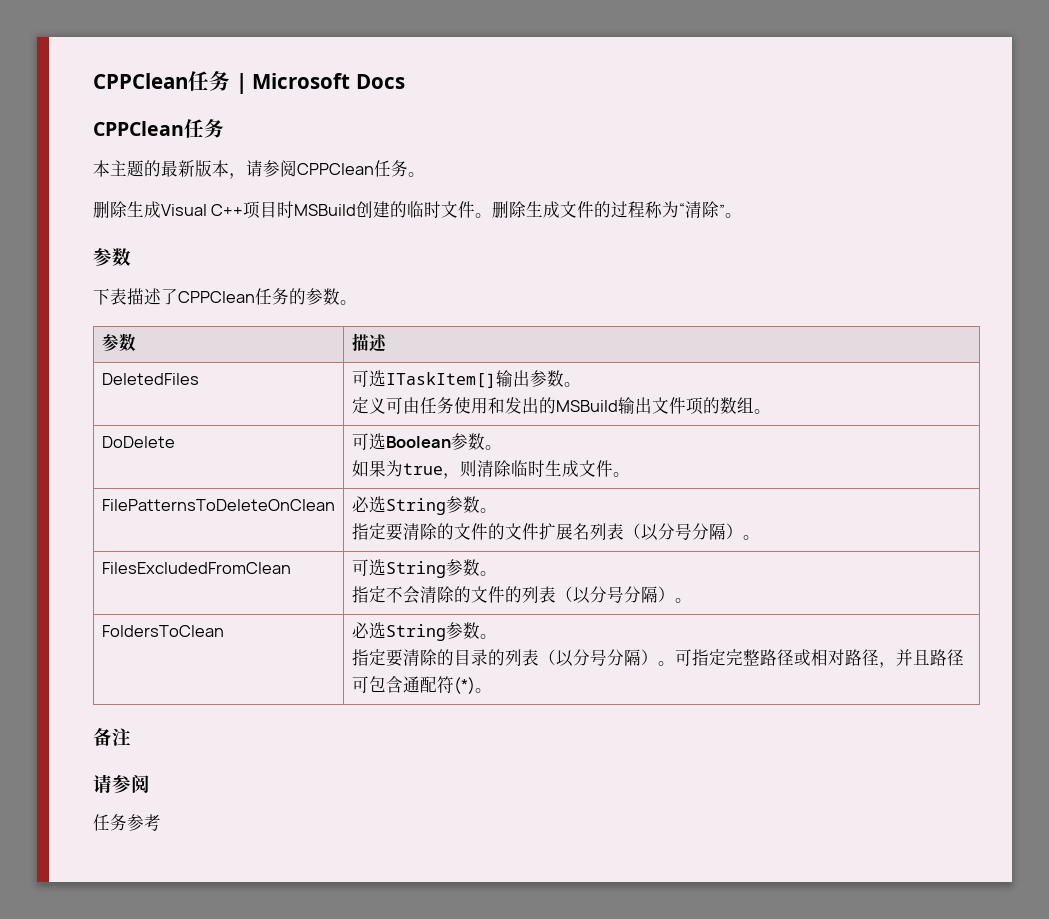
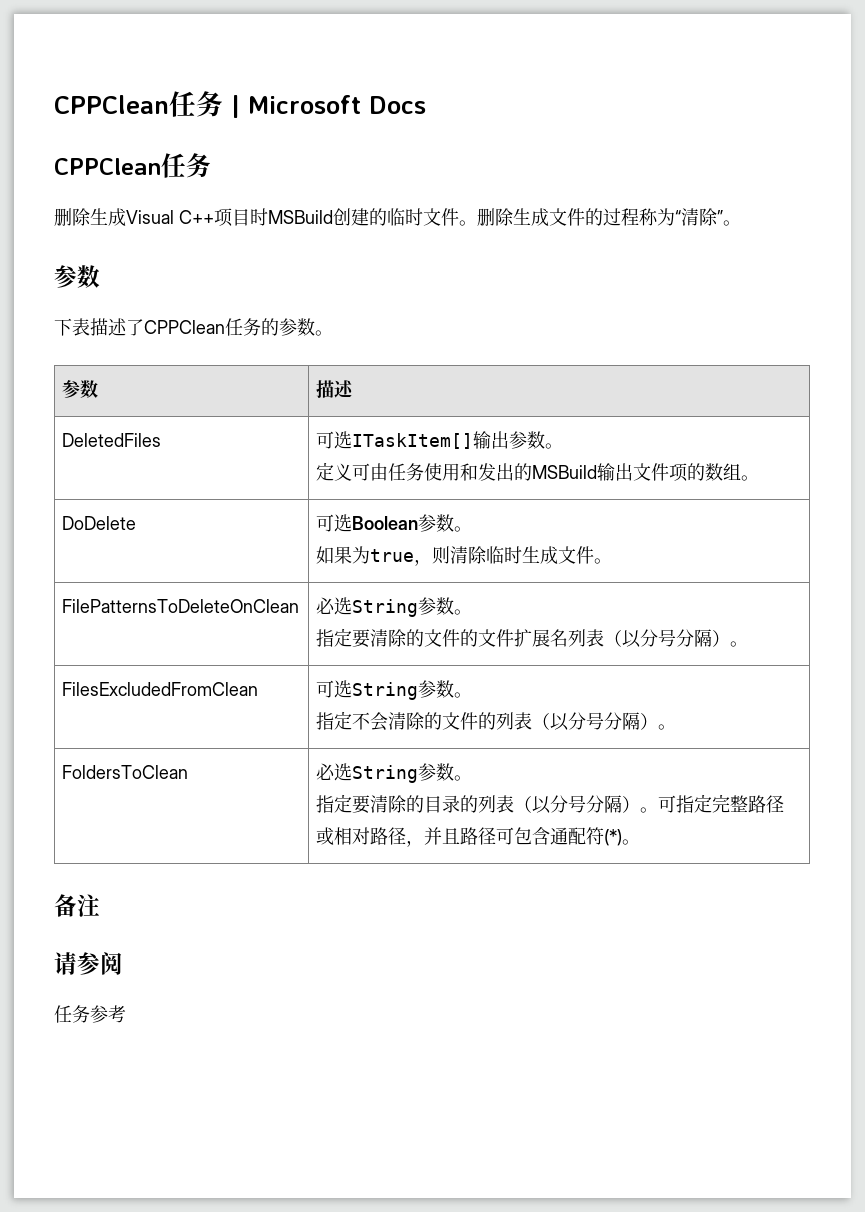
[93,160,425,179] // 本主题的最新版本，请参阅CPPClean任务。 -> (211, 165) none

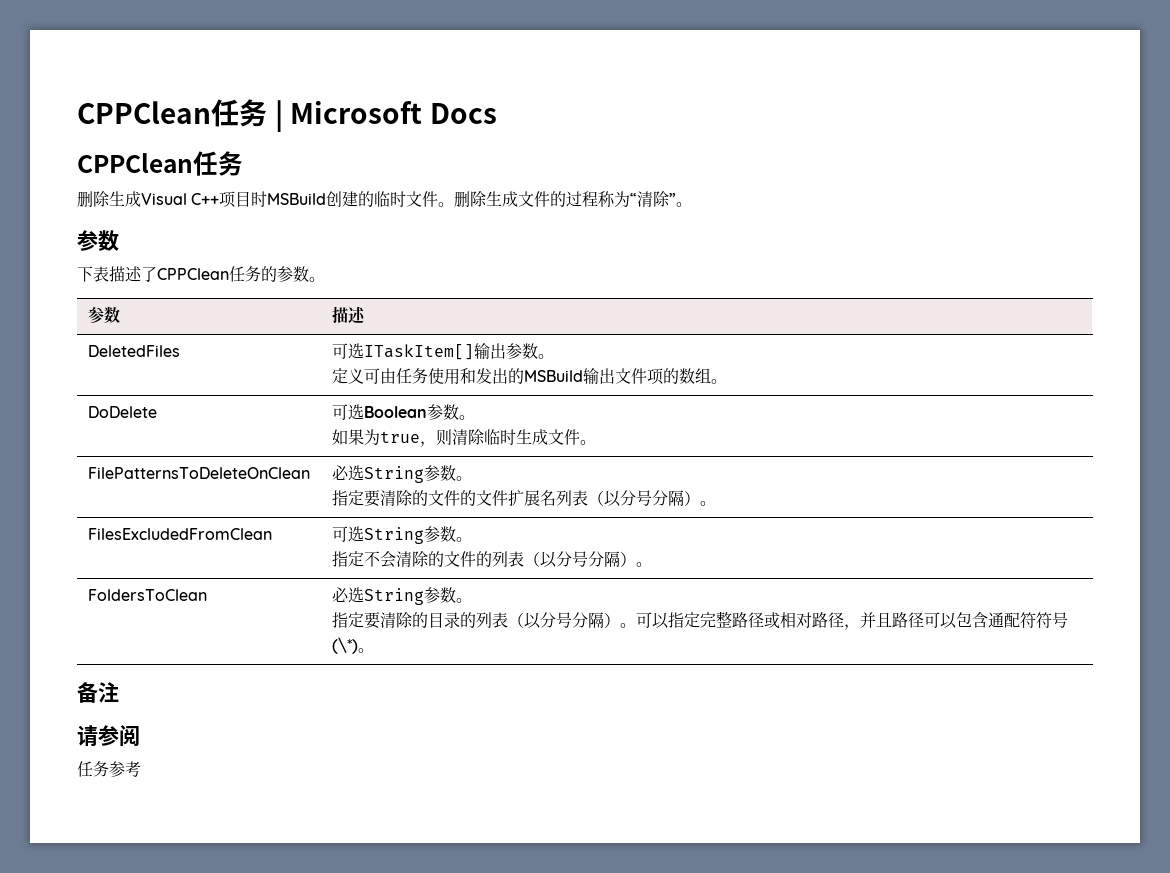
(677, 804) none -> [651,612,669,629] 以
(515, 836) none -> [939,612,957,629] 以
[604,829,623,846] (*) -> [1035,612,1068,628] [331,637,358,654] 符号(\*)

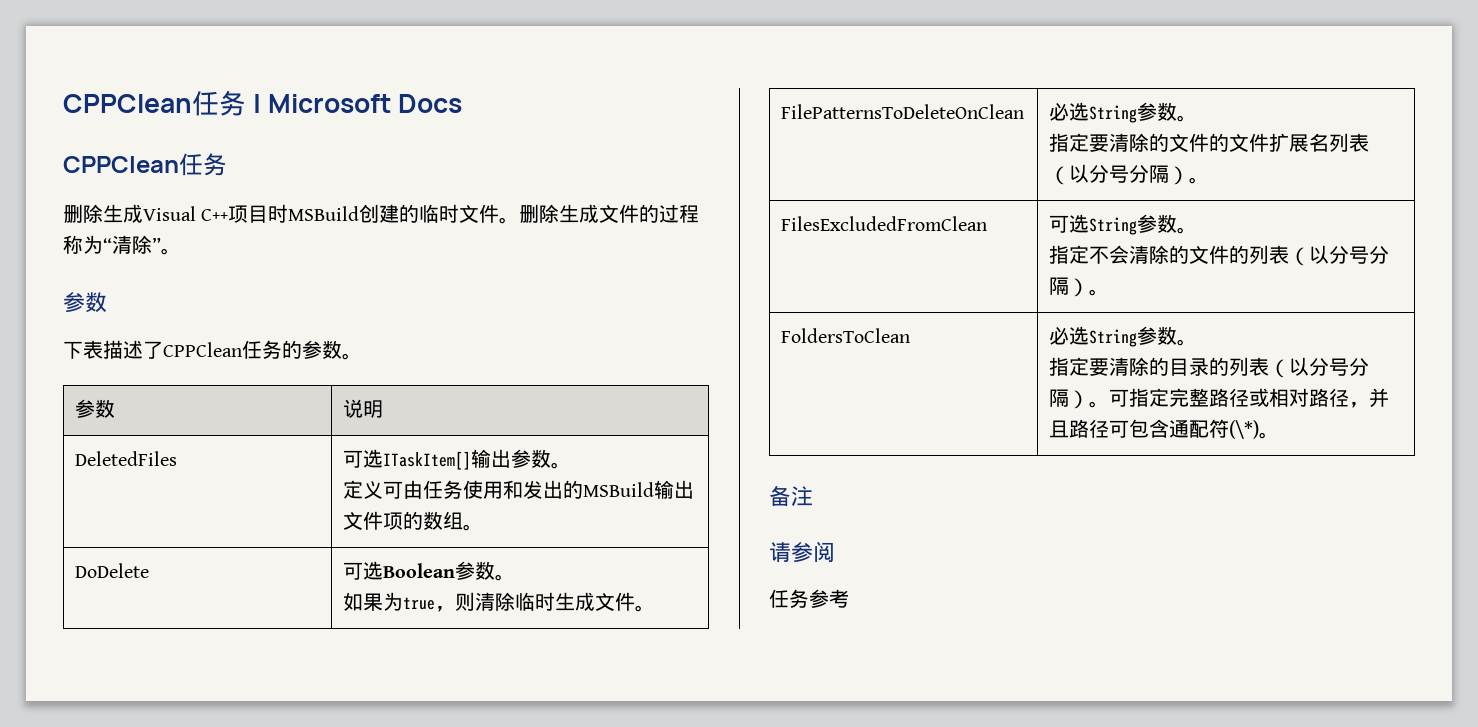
[331,306,365,324] 描述 -> [343,399,384,418] 说明
[651,612,669,629] 以 -> (1130, 398) none
[939,612,957,629] 以 -> (1130, 429) none
[1035,612,1068,628] 符号 -> (1230, 428) none

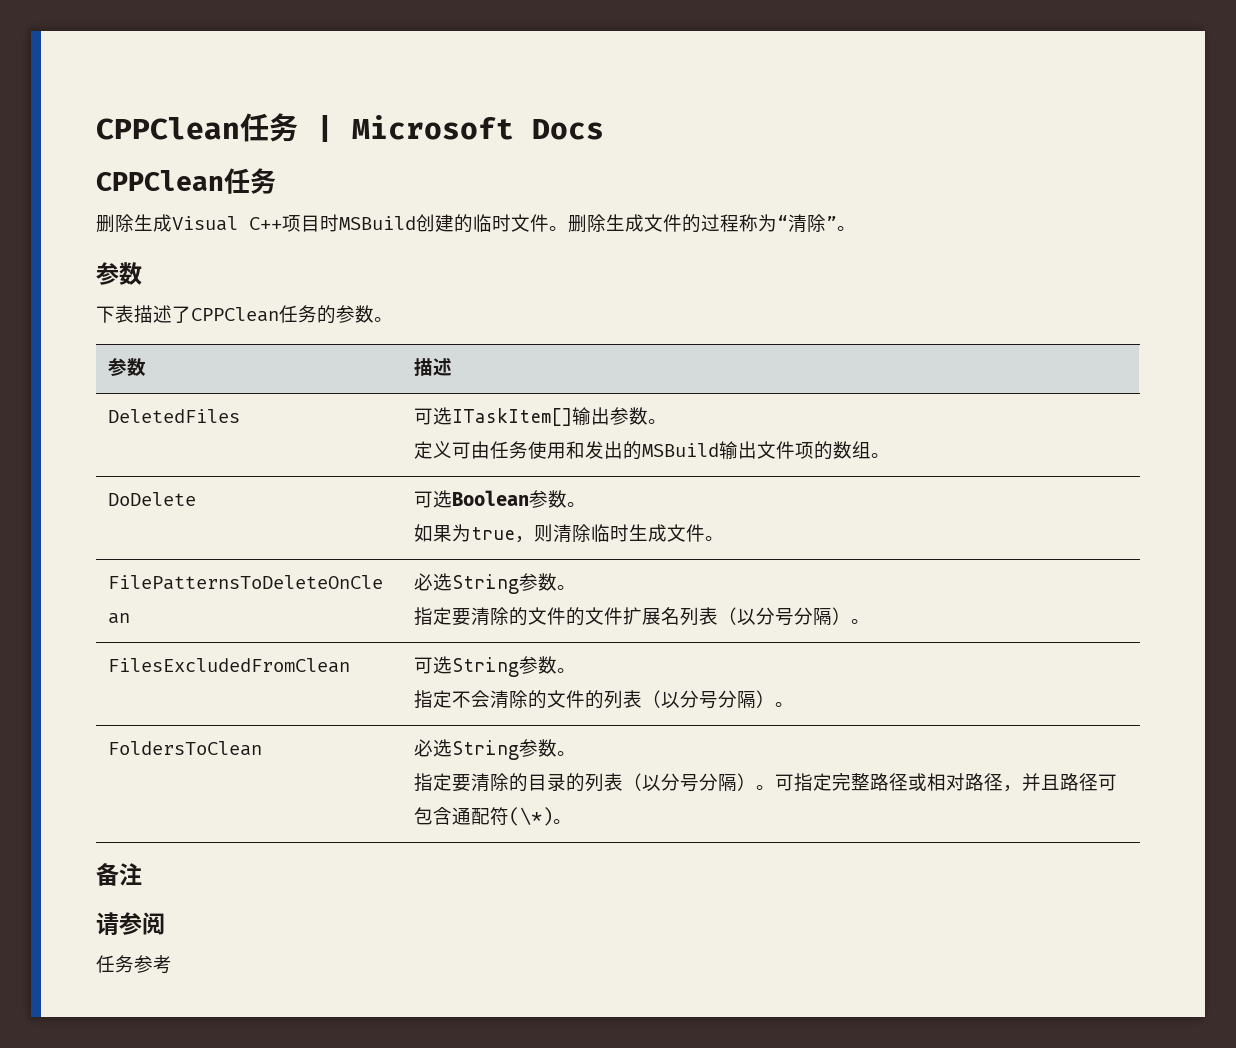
[343,399,384,418] 说明 -> [414,358,453,376] 描述

